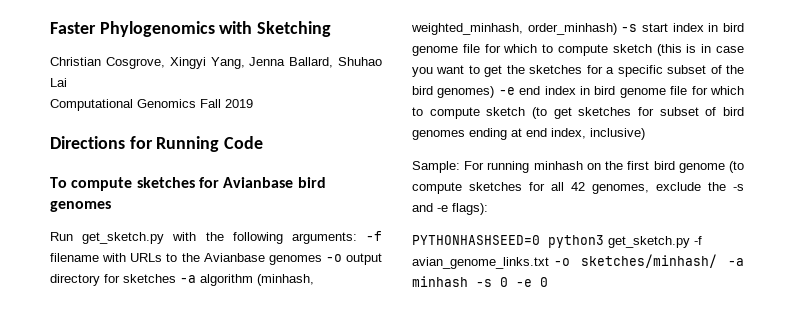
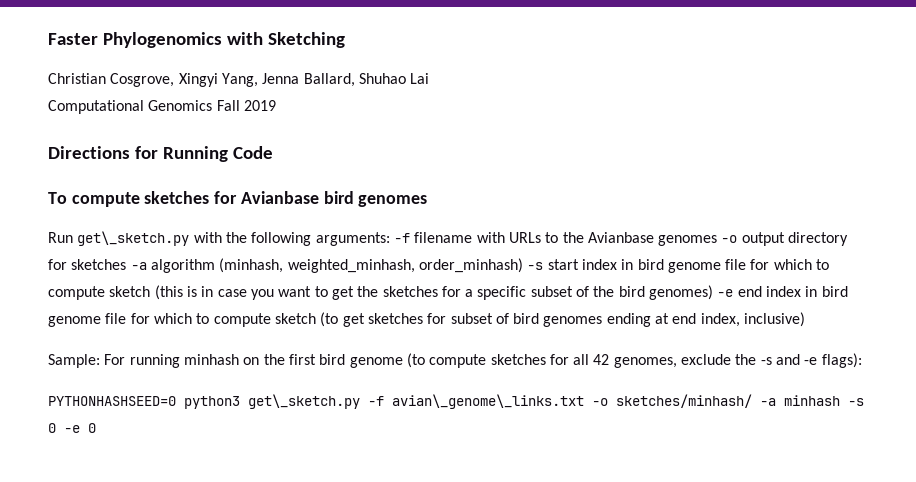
[82,232,165,244] get_sketch.py -> [77,231,190,246] get\_sketch.py
[608,236,702,248] [412,257,549,269] get_sketch.py -f avian_genome_links.txt -> [248,394,584,409] get\_sketch.py -f avian\_genome\_links.txt

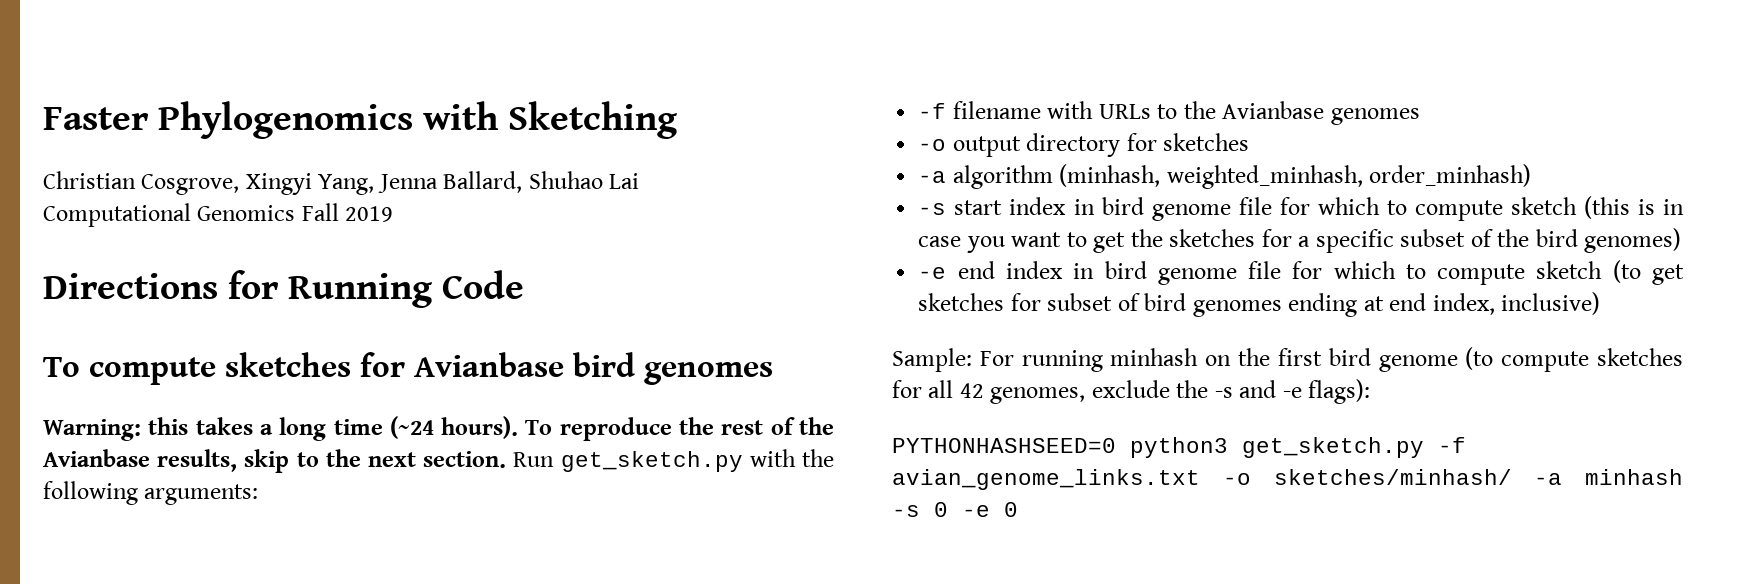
[48,231,190,246] Run get\_sketch.py -> [43,416,834,441] [43,449,743,473] Warning: this takes a long time (~24 hours). To reproduce the rest of the Avianbase results, skip to the next section. Run get_sketch.py
(390, 239) none -> (259, 494) //
(718, 240) none -> (1420, 116) //
(127, 264) none -> (1250, 142) //
(523, 265) none -> (1532, 175) //
(714, 292) none -> (1682, 240) //
[248,394,584,409] get\_sketch.py -f avian\_genome\_links.txt -> [1242,437,1466,458] [892,469,1200,490] get_sketch.py -f avian_genome_links.txt

